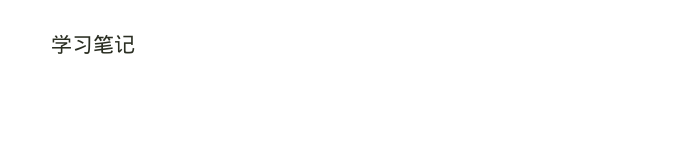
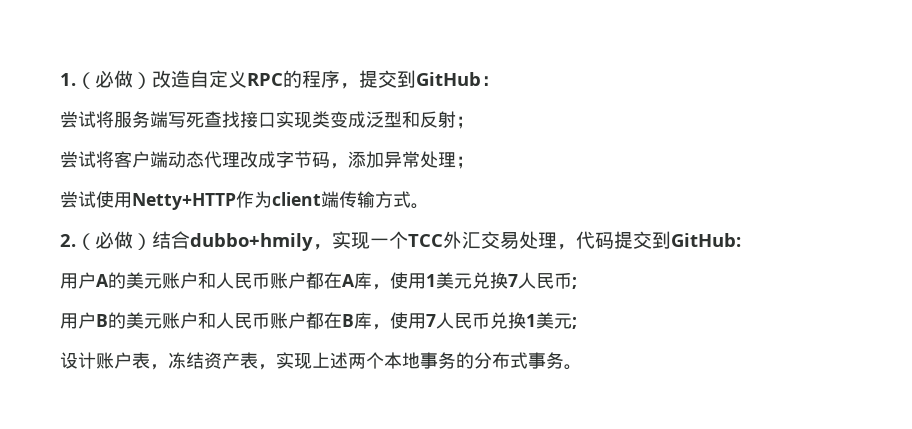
[51,34,135,54] 学习笔记 -> [60,70,500,89] [60,111,474,129] [60,151,474,169] [60,191,429,210] [60,231,741,251] [60,272,577,290] [60,312,577,330] [60,352,582,370] 1.（必做）改造自定义RPC的程序，提交到GitHub： // 尝试将服务端写死查找接口实现类变成泛型和反射； // 尝试将客户端动态代理改成字节码，添加异常处理； // 尝试使用Netty+HTTP作为client端传输方式。 // 2.（必做）结合dubbo+hmily，实现一个TCC外汇交易处理，代码提交到GitHub: // 用户A的美元账户和人民币账户都在A库，使用1美元兑换7人民币; // 用户B的美元账户和人民币账户都在B库，使用7人民币兑换1美元; // 设计账户表，冻结资产表，实现上述两个本地事务的分布式事务。

